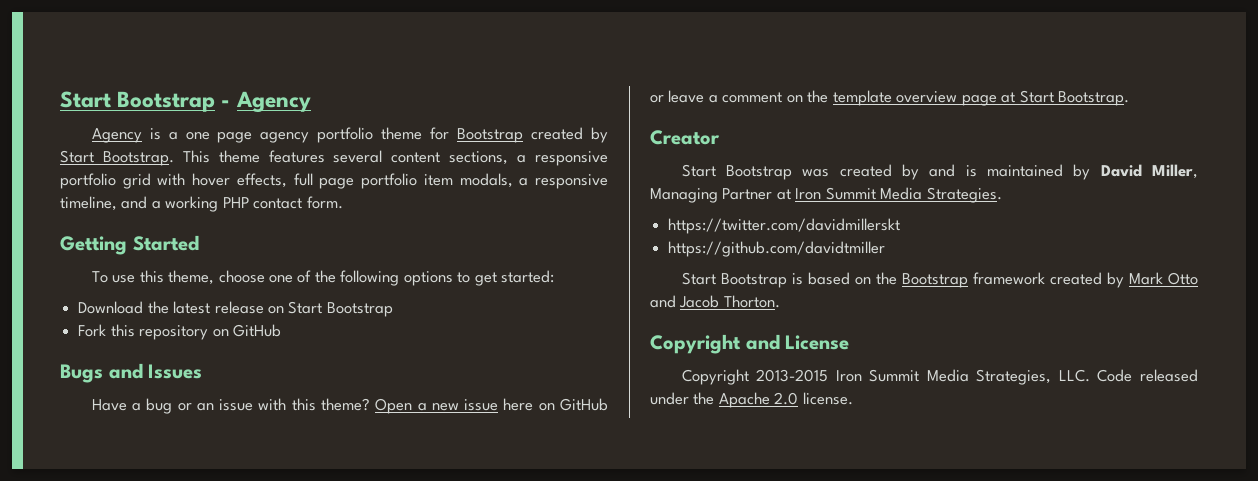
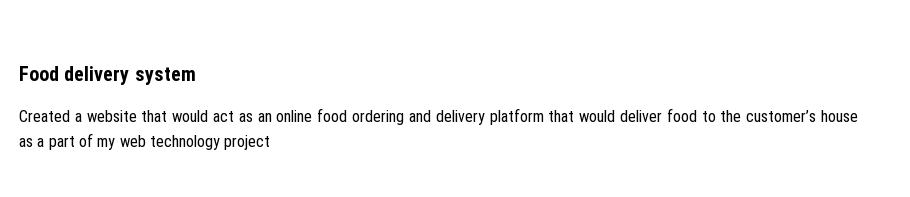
[60,91,311,113] [91,127,608,143] [60,150,609,166] [60,173,609,189] [60,196,343,212] [60,235,199,255] [91,270,555,286] [78,301,393,317] [78,324,281,340] [60,363,203,383] [91,398,608,414] [650,90,1130,106] [650,130,720,145] [681,164,1198,180] [650,187,1002,203] [668,218,901,234] [668,241,886,257] [681,272,1198,288] [650,295,780,308] [650,334,850,354] [681,369,1198,385] [650,392,853,408] Start Bootstrap - Agency // Agency is a one page agency portfolio theme for Bootstrap created by Start Bootstrap. This theme features several content sections, a responsive portfolio grid with hover effects, full page portfolio item modals, a responsive timeline, and a working PHP contact form. // Getting Started // To use this theme, choose one of the following options to get started: // Download the latest release on Start Bootstrap // Fork this repository on GitHub // Bugs and Issues // Have a bug or an issue with this theme? Open a new issue here on GitHub or leave a comment on the template overview page at Start Bootstrap. // Creator // Start Bootstrap was created by and is maintained by David Miller, Managing Partner at Iron Summit Media Strategies. // https://twitter.com/davidmillerskt // https://github.com/davidtmiller // Start Bootstrap is based on the Bootstrap framework created by Mark Otto and Jacob Thorton. // Copyright and License // Copyright 2013-2015 Iron Summit Media Strategies, LLC. Code released under the Apache 2.0 license. -> [19,66,196,85] [19,108,859,125] [19,133,271,150] Food delivery system // Created a website that would act as an online food ordering and delivery platform that would deliver food to the customer’s house as a part of my web technology project

